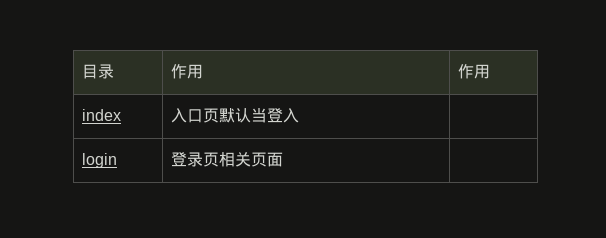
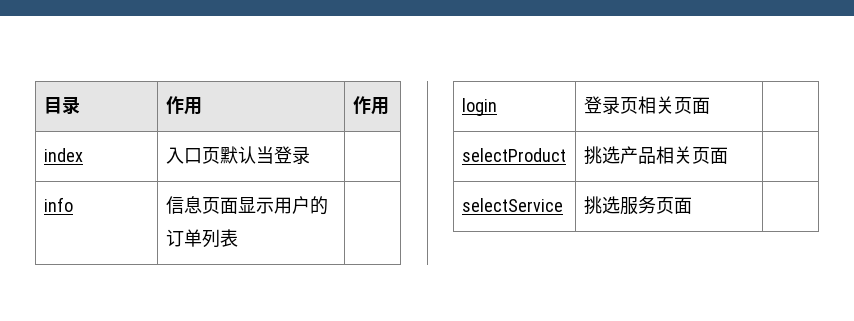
[283,108,300,123] 入 -> [291,146,310,164] [43,197,73,212] [165,196,328,215] [165,229,238,248] 录 | // info | 信息页面显示用户的订单列表
(284, 159) none -> [461,148,566,162] [583,146,728,165] [461,198,563,212] [583,196,692,215] // selectProduct | 挑选产品相关页面 | // selectService | 挑选服务页面 |

